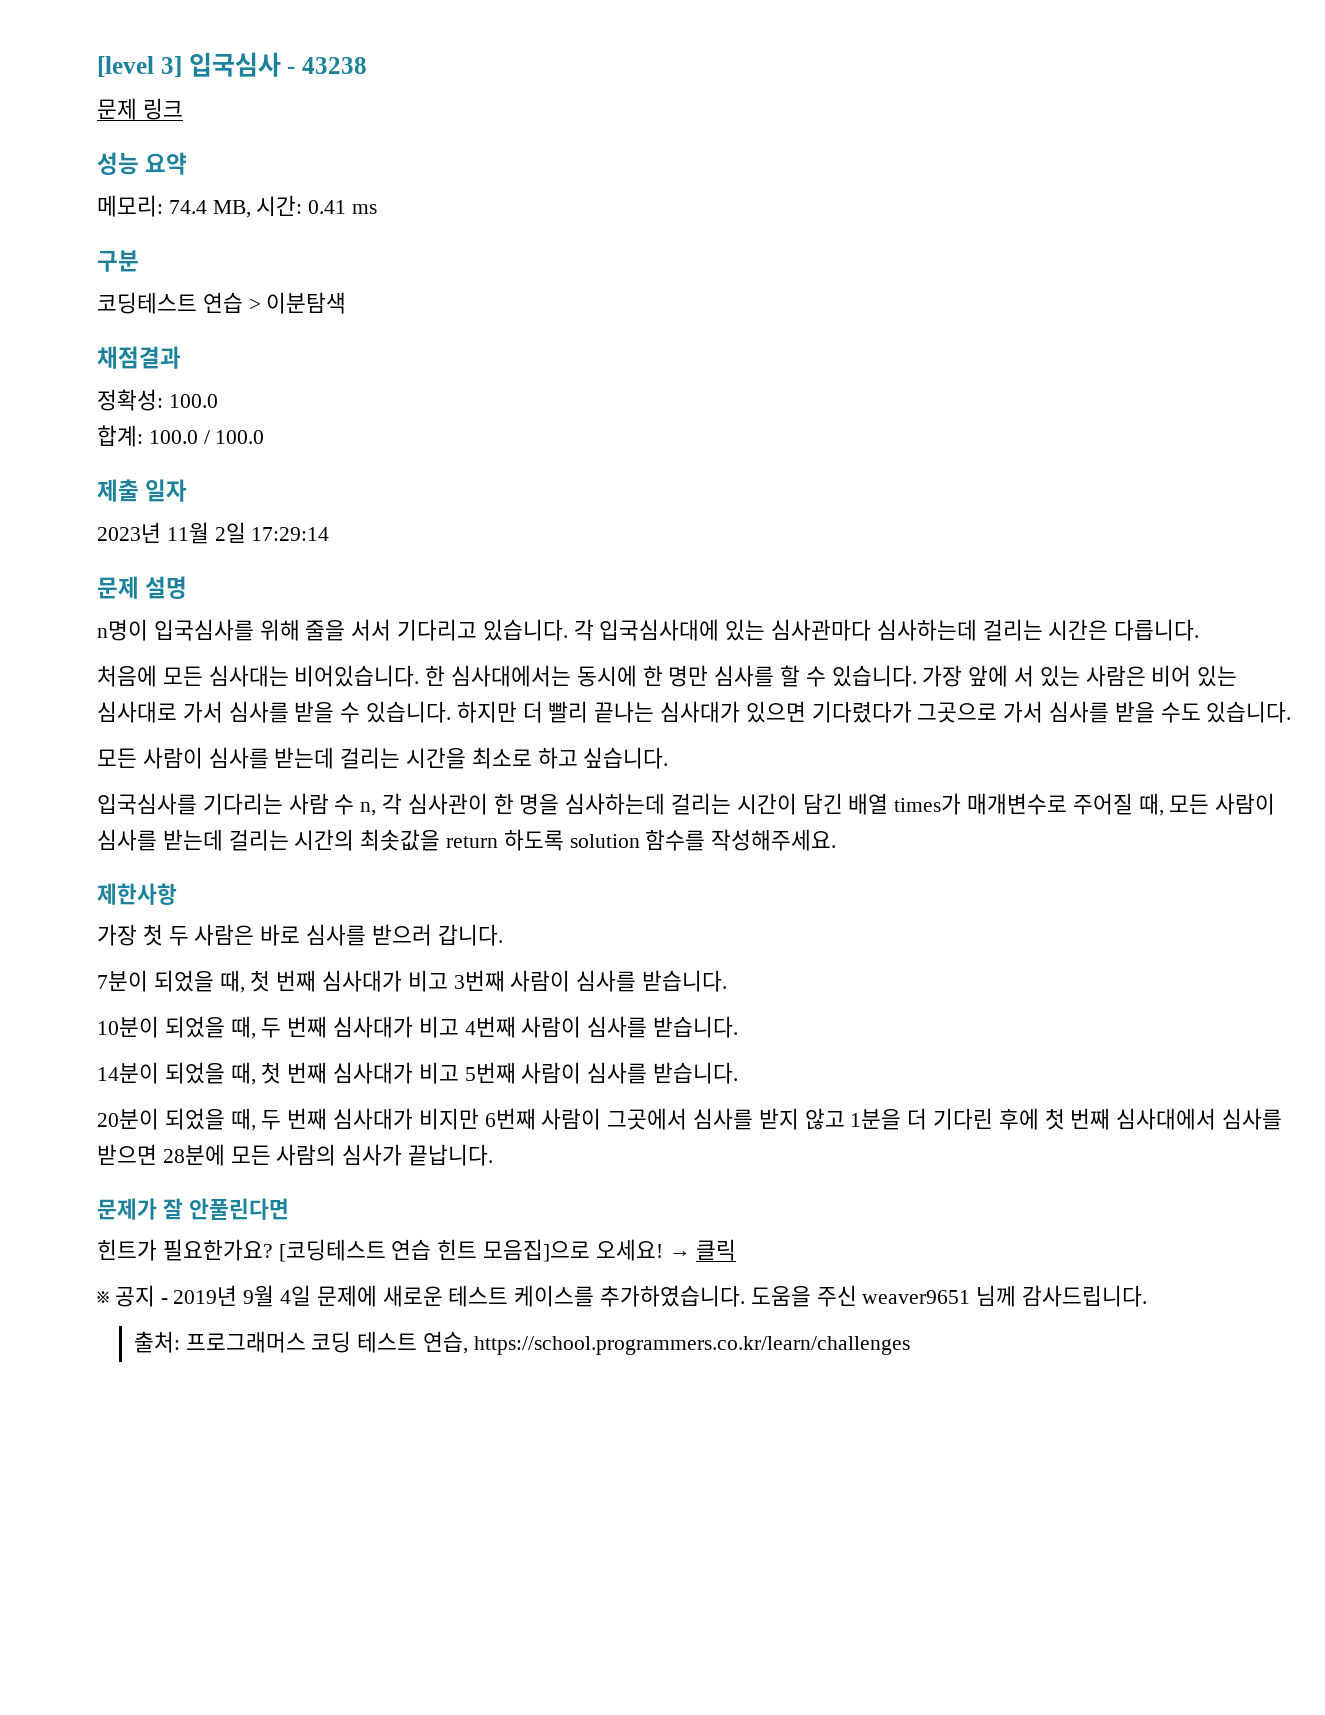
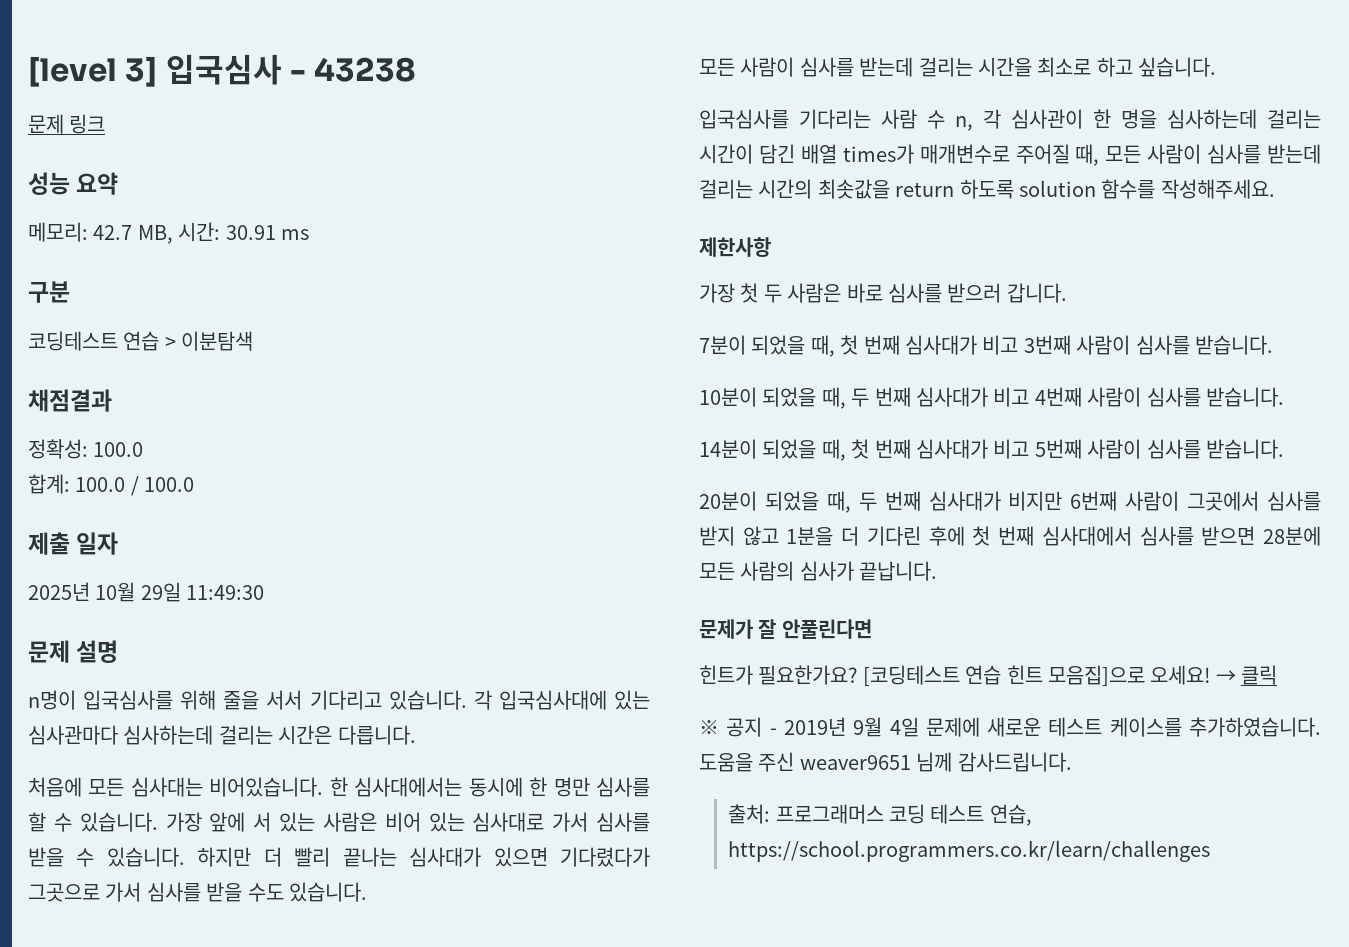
[168,200,207,214] 74.4 -> [93,225,133,240] 42.7
[308,200,347,214] 0.41 -> [225,225,276,240] 30.91
[97,522,330,544] 2023년 11월 2일 17:29:14 -> [28,582,265,602] 2025년 10월 29일 11:49:30

